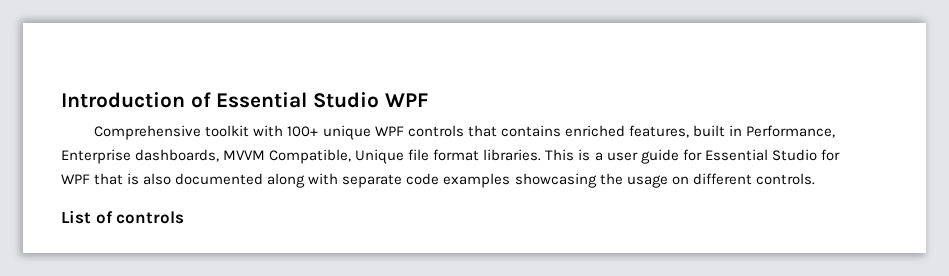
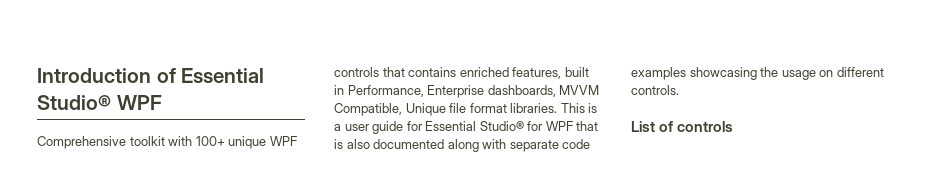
[313,92,380,108] Studio -> [37,95,111,110] Studio®
[771,149,817,161] Studio -> [479,121,524,131] Studio®

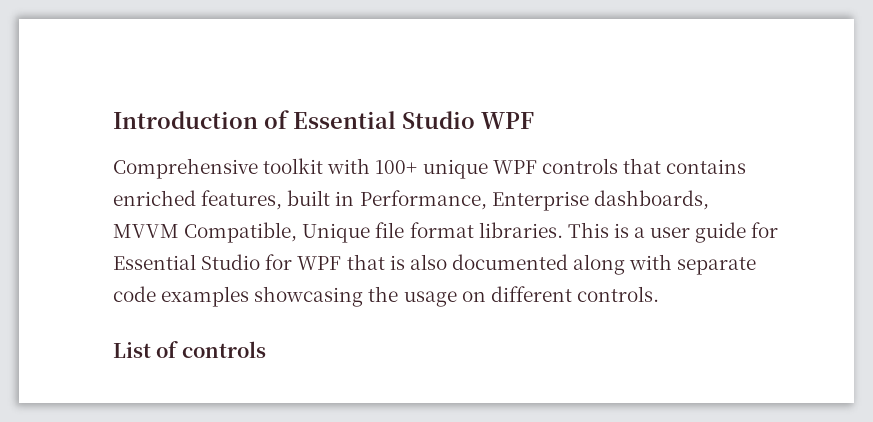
[37,95,111,110] Studio® -> [402,111,475,129] Studio
[479,121,524,131] Studio® -> [201,254,261,270] Studio

